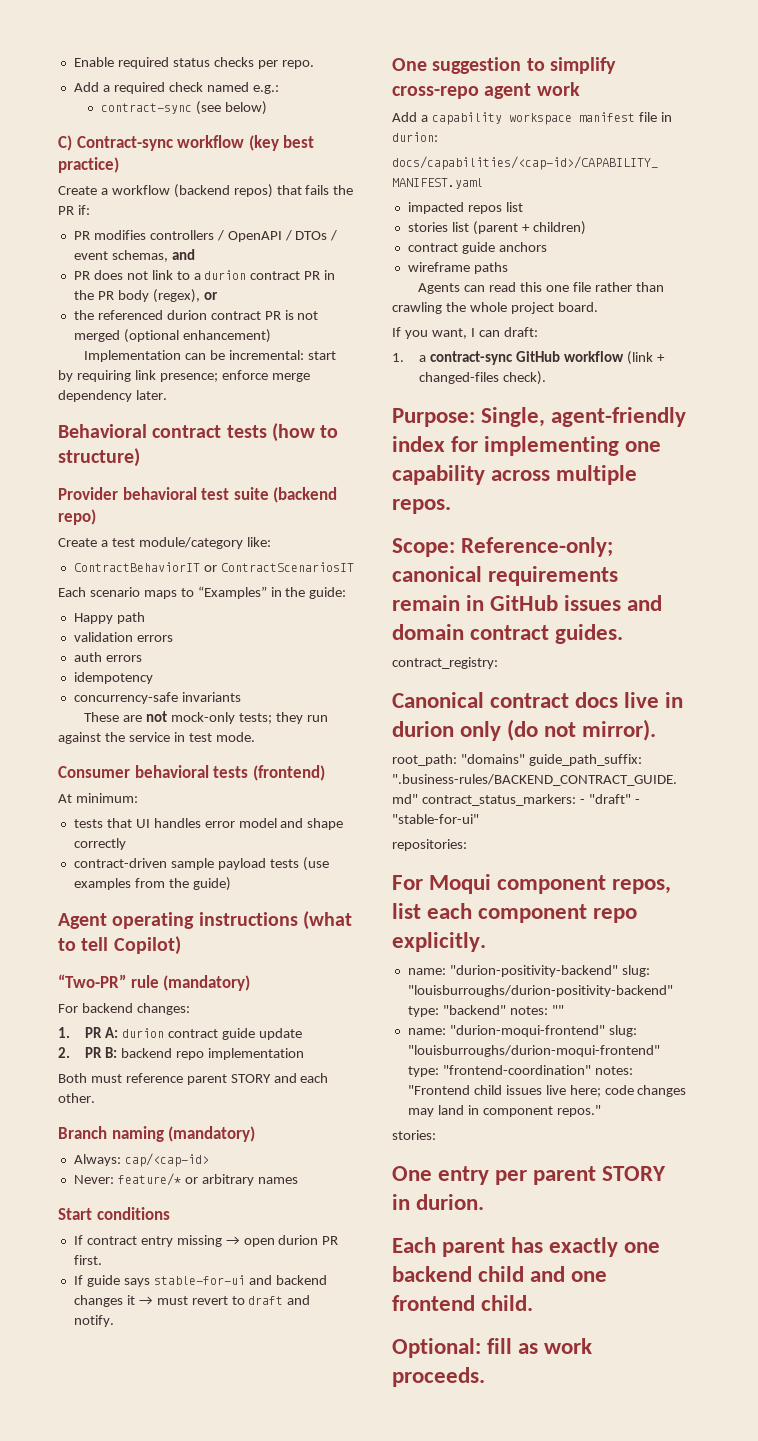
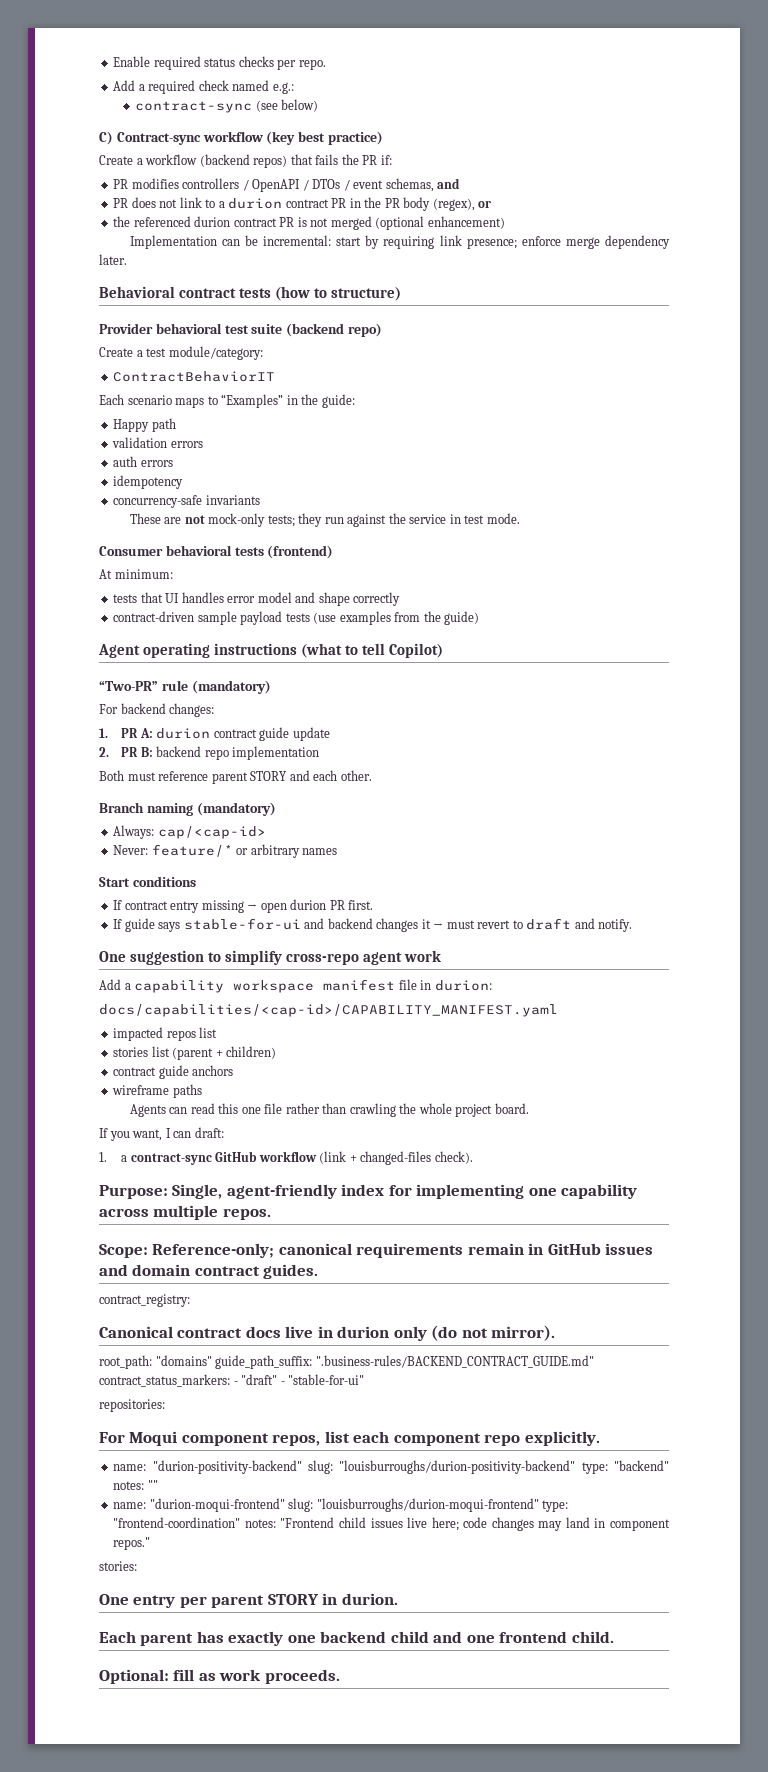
[138,537,271,549] module/category like: -> [168,346,263,360] module/category:
[203,562,354,572] or ContractScenariosIT -> (276, 376) none

